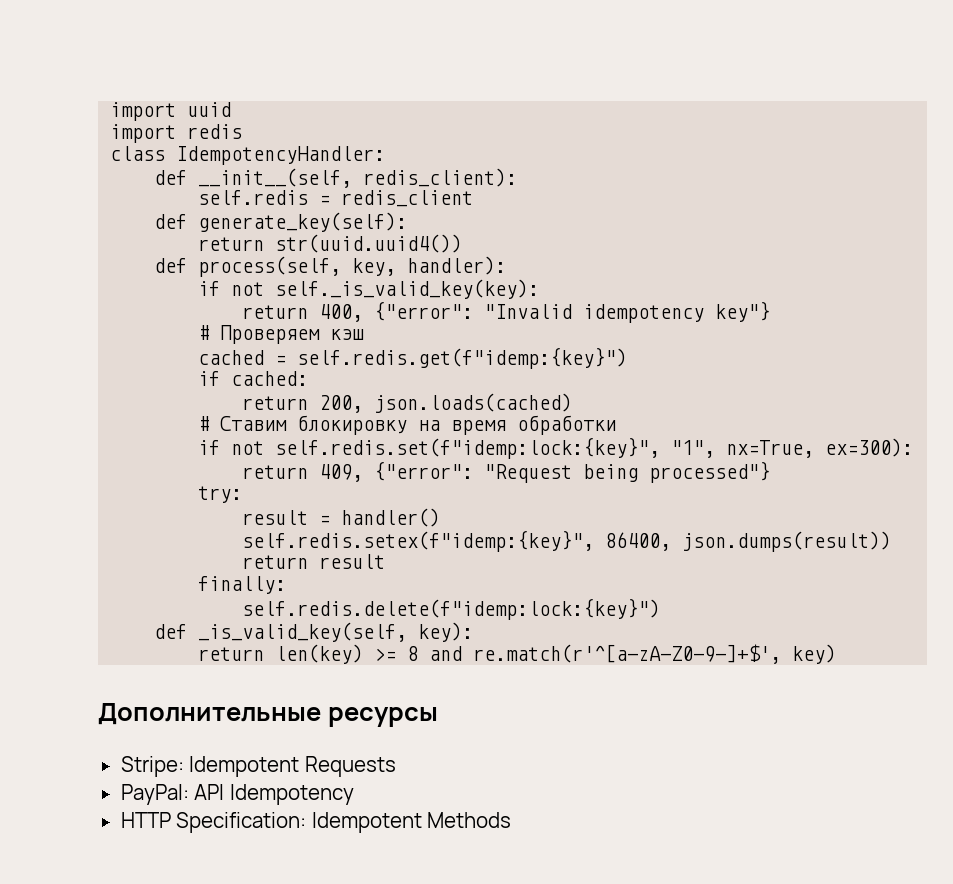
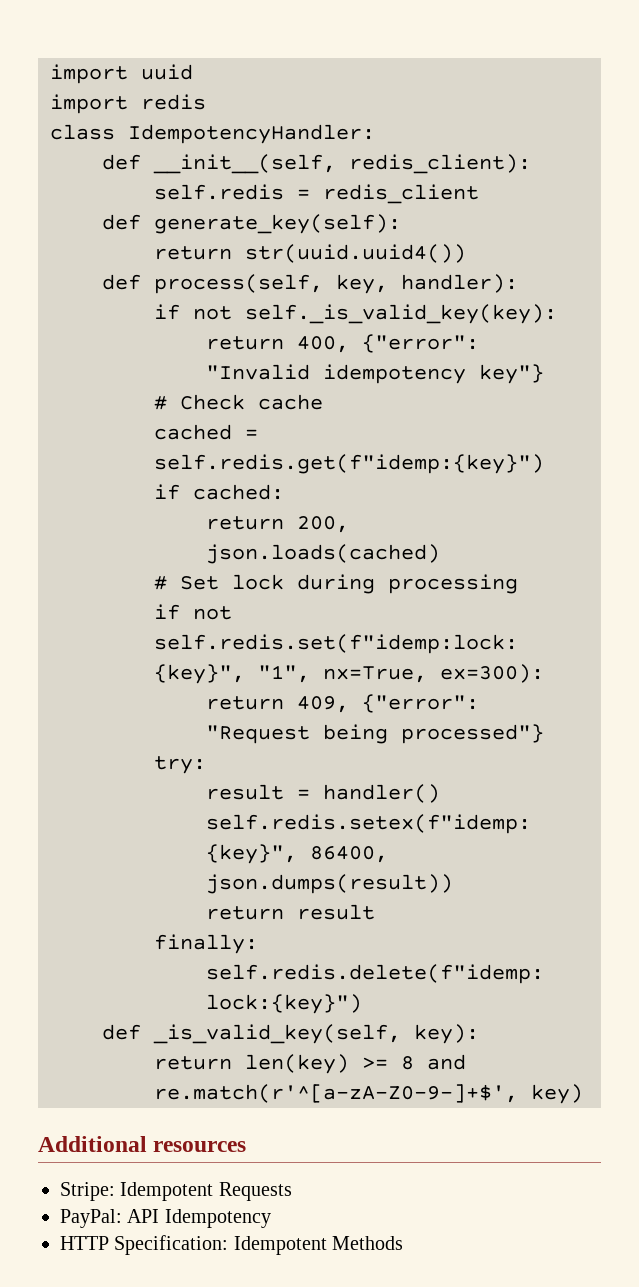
[220,325,365,344] Проверяем кэш -> [180,394,323,410] Check cache
[220,415,617,435] Ставим блокировку на время обработки -> [180,574,518,594] Set lock during processing
[98,703,438,727] Дополнительные ресурсы -> [38,1136,247,1152] Additional resources

